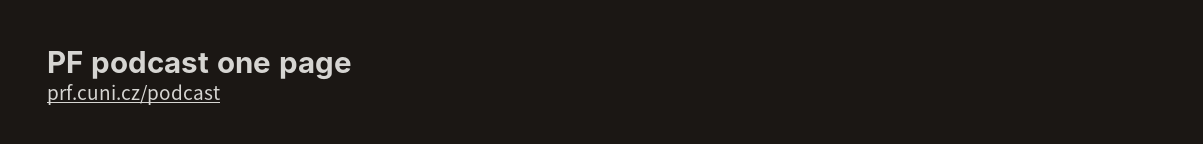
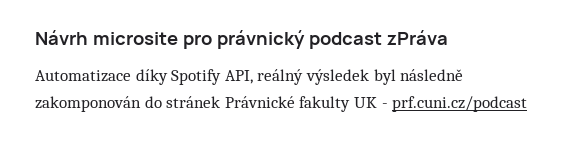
[47,51,352,80] PF podcast one page // -> [35,30,448,49] [35,69,464,85] [35,96,388,112] Návrh microsite pro právnický podcast zPráva // Automatizace díky Spotify API, reálný výsledek byl následně // zakomponován do stránek Právnické fakulty UK -

